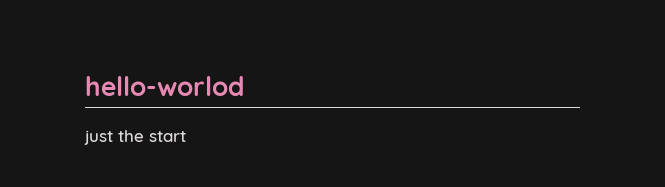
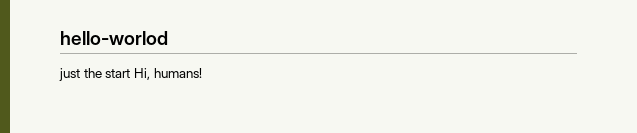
(186, 136) none -> [133,68,202,80] Hi, humans!

